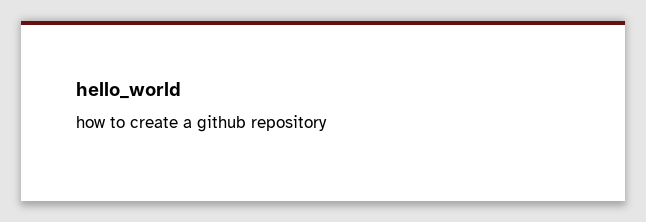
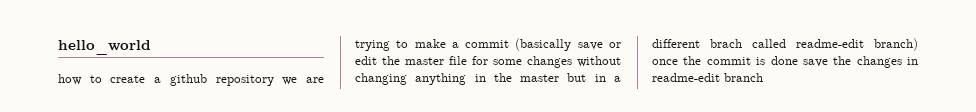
(327, 123) none -> [282,77,324,85] [355,38,621,51] [355,56,621,68] [355,73,621,85] [652,38,918,51] [652,56,918,68] [652,73,763,82] we are trying to make a commit (basically save or edit the master file for some changes without changing anything in the master but in a different brach called readme-edit branch) once the commit is done save the changes in readme-edit branch

